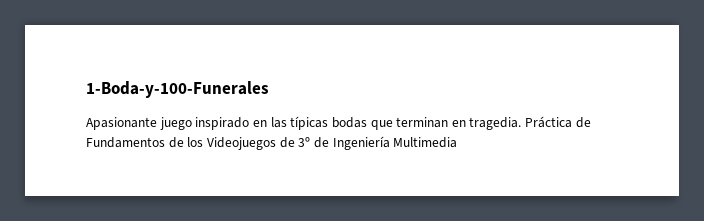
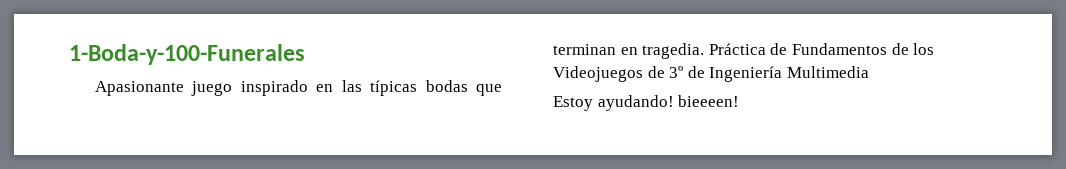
(458, 142) none -> [553,95,740,111] // Estoy ayudando! bieeeen!

